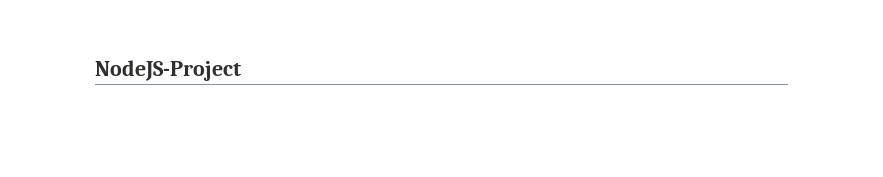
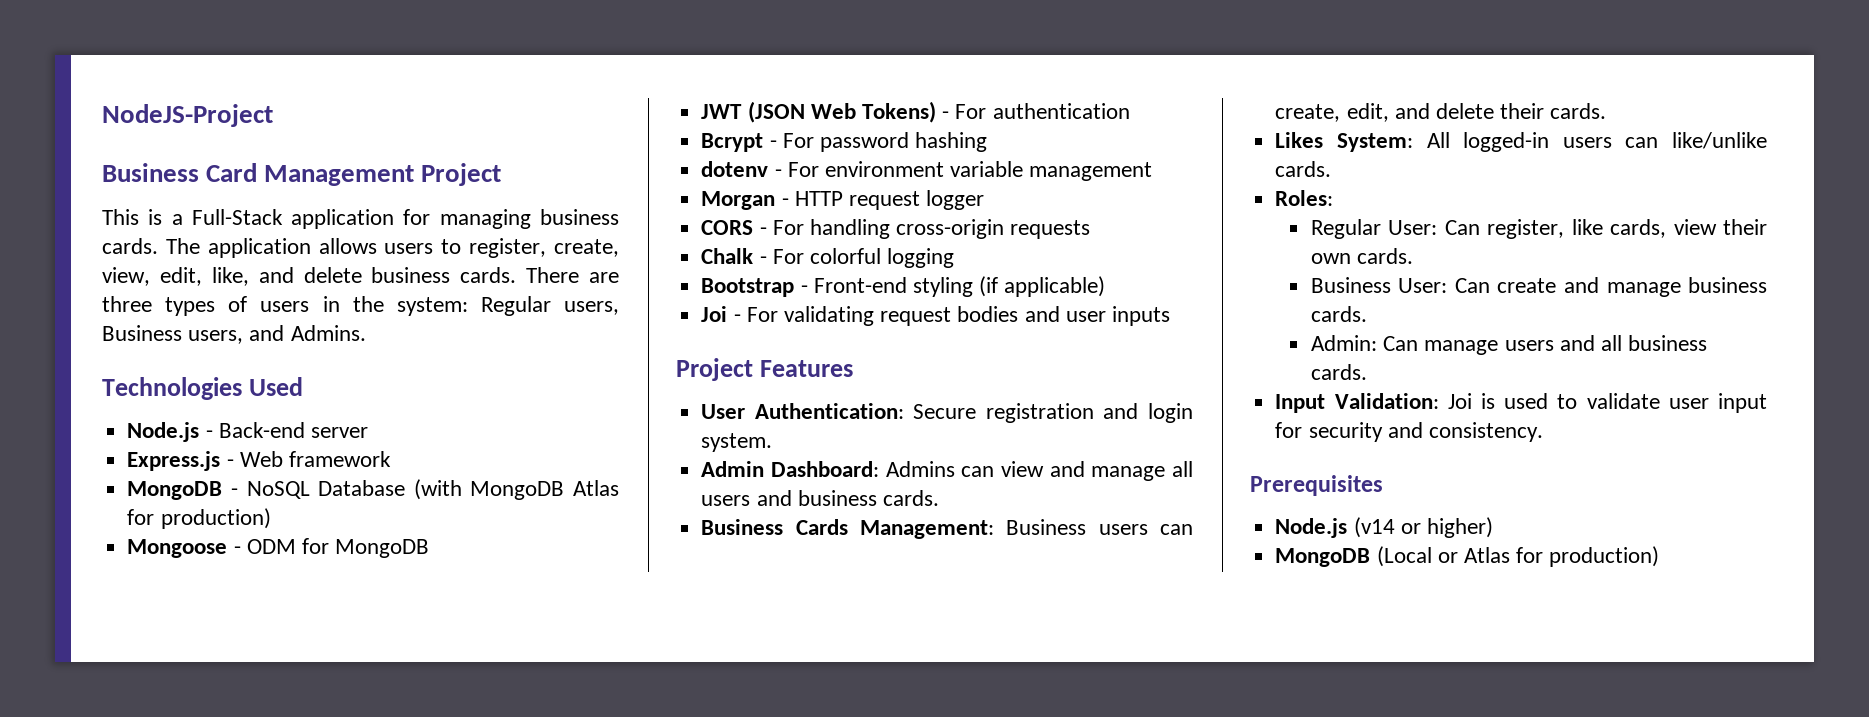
(241, 70) none -> [102,163,502,186] [102,209,619,229] [102,238,619,258] [102,267,619,286] [102,296,619,316] [102,325,366,344] [102,377,303,400] [127,422,368,442] [127,451,391,471] [127,479,619,500] [127,508,271,529] [127,538,430,558] [701,101,1130,123] [701,132,988,152] [701,161,1153,181] [701,190,985,210] [701,219,1091,239] [701,248,955,268] [701,276,1106,297] [701,306,1170,326] [676,358,853,381] [701,403,1193,423] [701,433,773,452] [701,461,1193,481] [701,490,939,506] [701,519,1193,539] [1275,103,1607,122] [1275,132,1767,152] [1275,161,1332,177] [1275,190,1334,206] [1310,219,1767,239] [1310,248,1414,264] [1310,277,1767,297] [1310,306,1367,322] [1310,335,1708,355] [1310,364,1367,380] [1275,393,1767,413] [1275,422,1543,442] [1250,475,1383,496] [1275,517,1493,538] [1275,546,1660,567] // Business Card Management Project // This is a Full-Stack application for managing business cards. The application allows users to register, create, view, edit, like, and delete business cards. There are three types of users in the system: Regular users, Business users, and Admins. // Technologies Used // Node.js - Back-end server // Express.js - Web framework // MongoDB - NoSQL Database (with MongoDB Atlas for production) // Mongoose - ODM for MongoDB // JWT (JSON Web Tokens) - For authentication // Bcrypt - For password hashing // dotenv - For environment variable management // Morgan - HTTP request logger // CORS - For handling cross-origin requests // Chalk - For colorful logging // Bootstrap - Front-end styling (if applicable) // Joi - For validating request bodies and user inputs // Project Features // User Authentication: Secure registration and login system. // Admin Dashboard: Admins can view and manage all users and business cards. // Business Cards Management: Business users can create, edit, and delete their cards. // Likes System: All logged-in users can like/unlike cards. // Roles: // Regular User: Can register, like cards, view their own cards. // Business User: Can create and manage business cards. // Admin: Can manage users and all business cards. // Input Validation: Joi is used to validate user input for security and consistency. // Prerequisites // Node.js (v14 or higher) // MongoDB (Local or Atlas for production)

